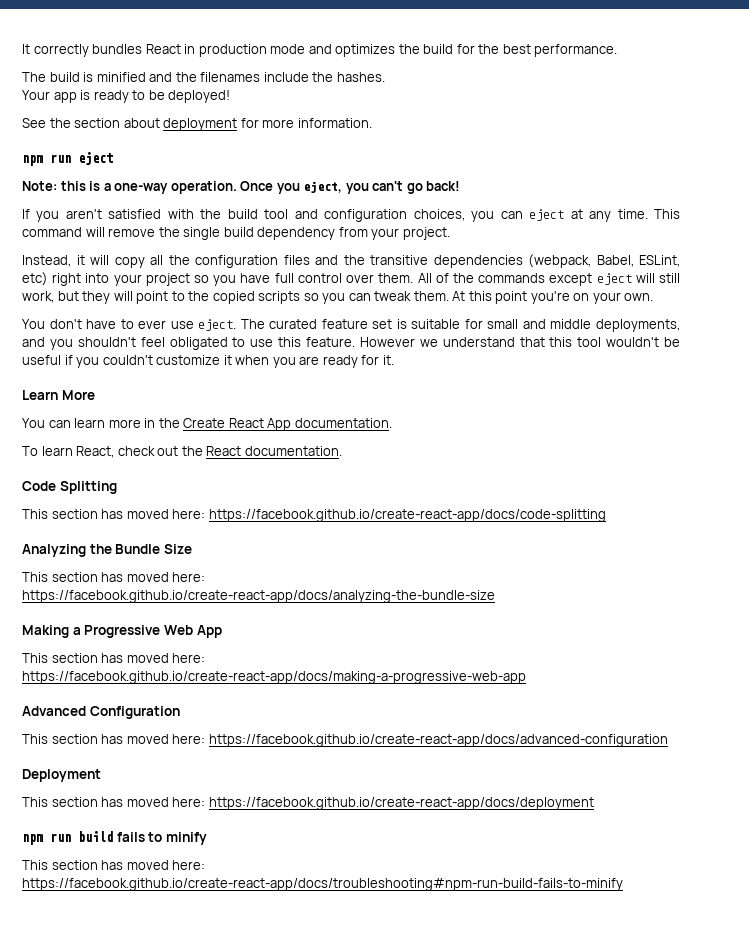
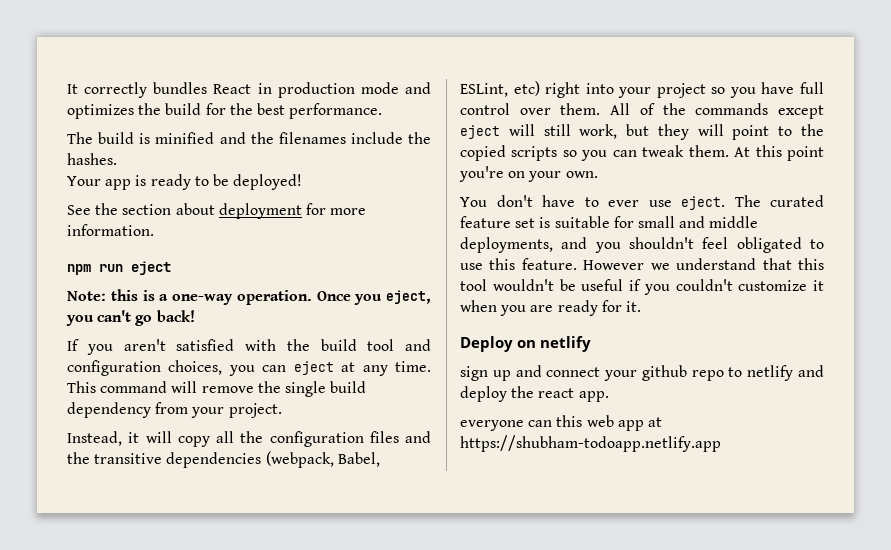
[22,390,95,400] [22,418,392,431] [22,446,342,458] [22,481,117,494] [22,509,606,522] [22,544,192,557] [22,572,206,582] [22,590,495,603] [22,625,222,638] [22,653,206,663] [22,671,526,684] [22,706,180,719] [22,734,668,747] [22,769,101,782] [22,797,594,810] [22,831,207,845] [22,860,206,870] [22,878,623,891] Learn More // You can learn more in the Create React App documentation. // To learn React, check out the React documentation. // Code Splitting // This section has moved here: https://facebook.github.io/create-react-app/docs/code-splitting // Analyzing the Bundle Size // This section has moved here: https://facebook.github.io/create-react-app/docs/analyzing-the-bundle-size // Making a Progressive Web App // This section has moved here: https://facebook.github.io/create-react-app/docs/making-a-progressive-web-app // Advanced Configuration // This section has moved here: https://facebook.github.io/create-react-app/docs/advanced-configuration // Deployment // This section has moved here: https://facebook.github.io/create-react-app/docs/deployment // npm run build fails to minify // This section has moved here: https://facebook.github.io/create-react-app/docs/troubleshooting#npm-run-build-fails-to-minify -> [460,336,591,352] [460,365,824,381] [460,386,609,402] [460,415,662,431] [460,435,721,452] Deploy on netlify // sign up and connect your github repo to netlify and deploy the react app. // everyone can this web app at https://shubham-todoapp.netlify.app

